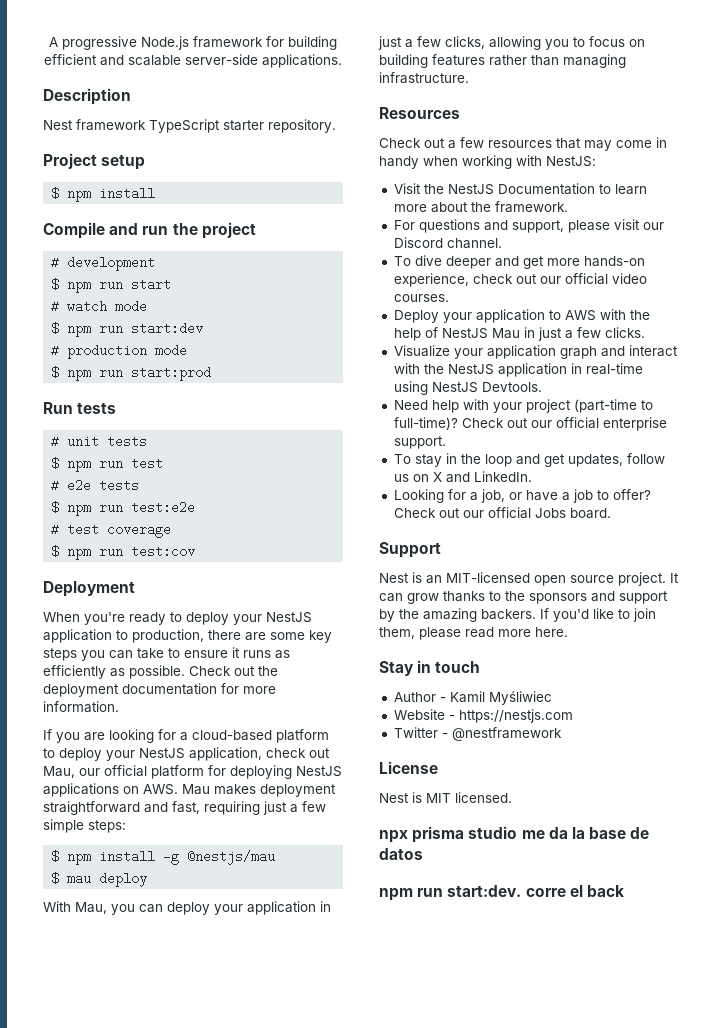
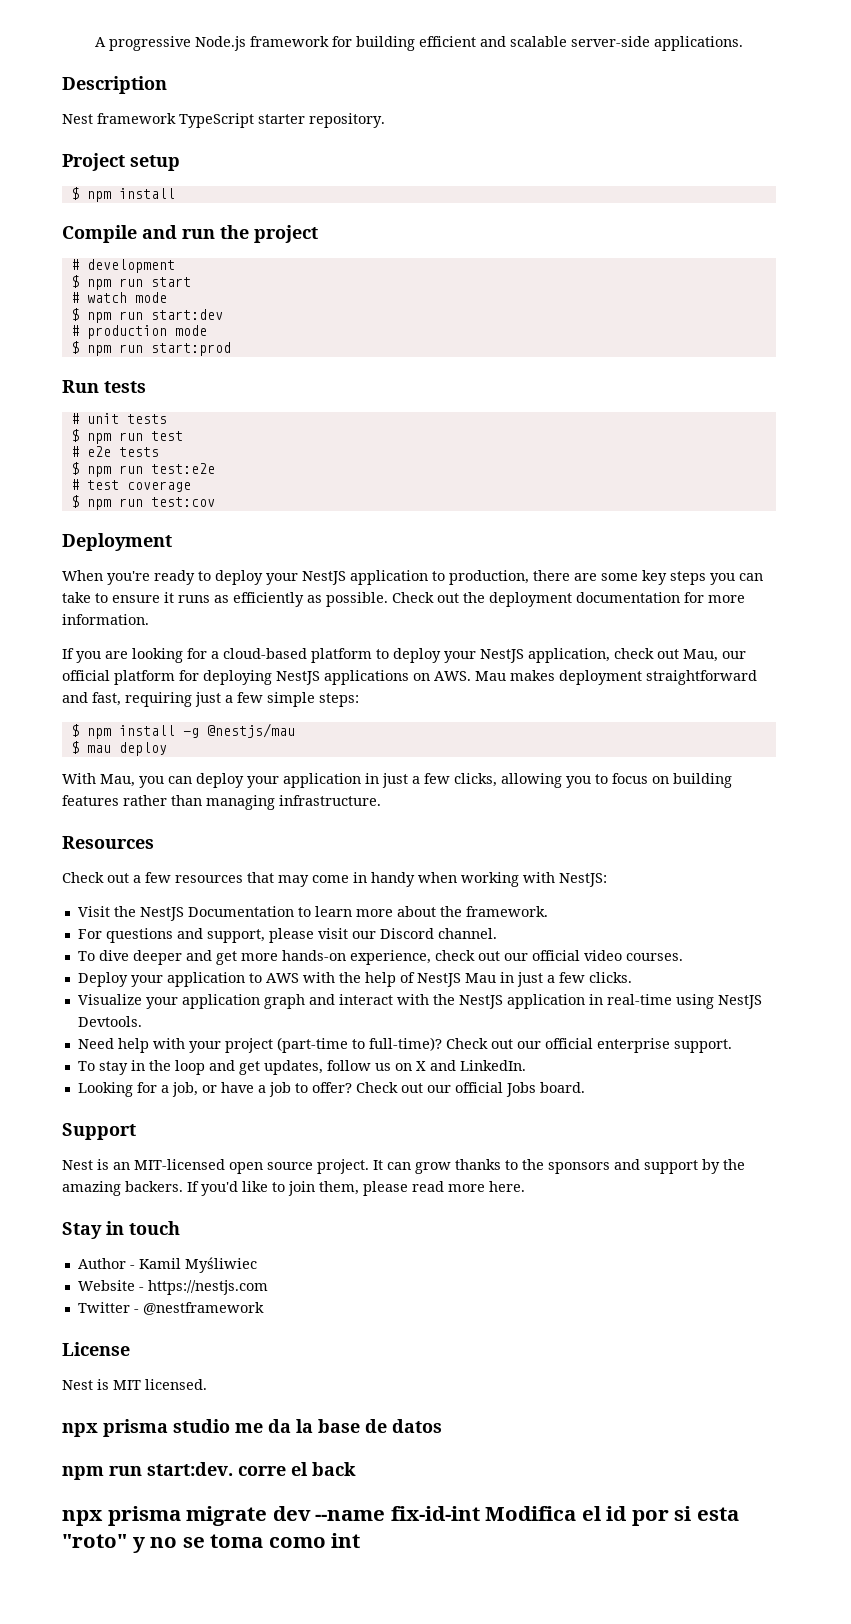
(624, 891) none -> [62,1506,739,1526] [62,1533,361,1553] // npx prisma migrate dev --name fix-id-int Modifica el id por si esta "roto" y no se toma como int

